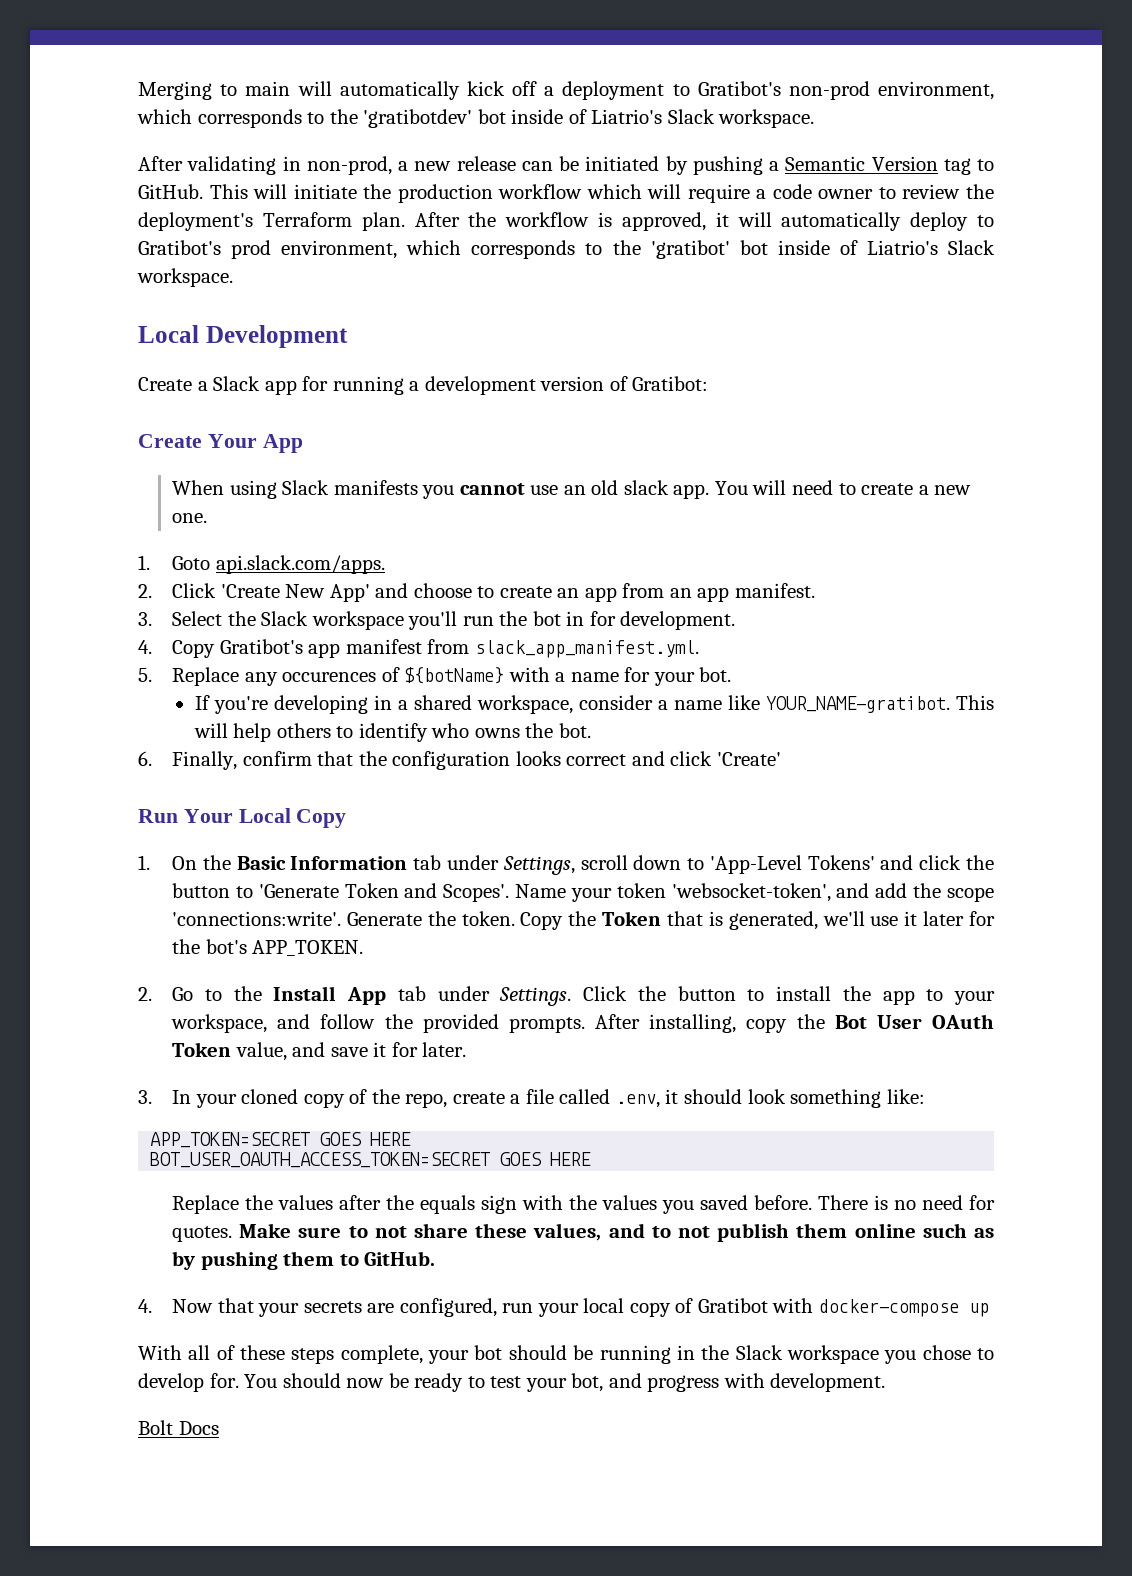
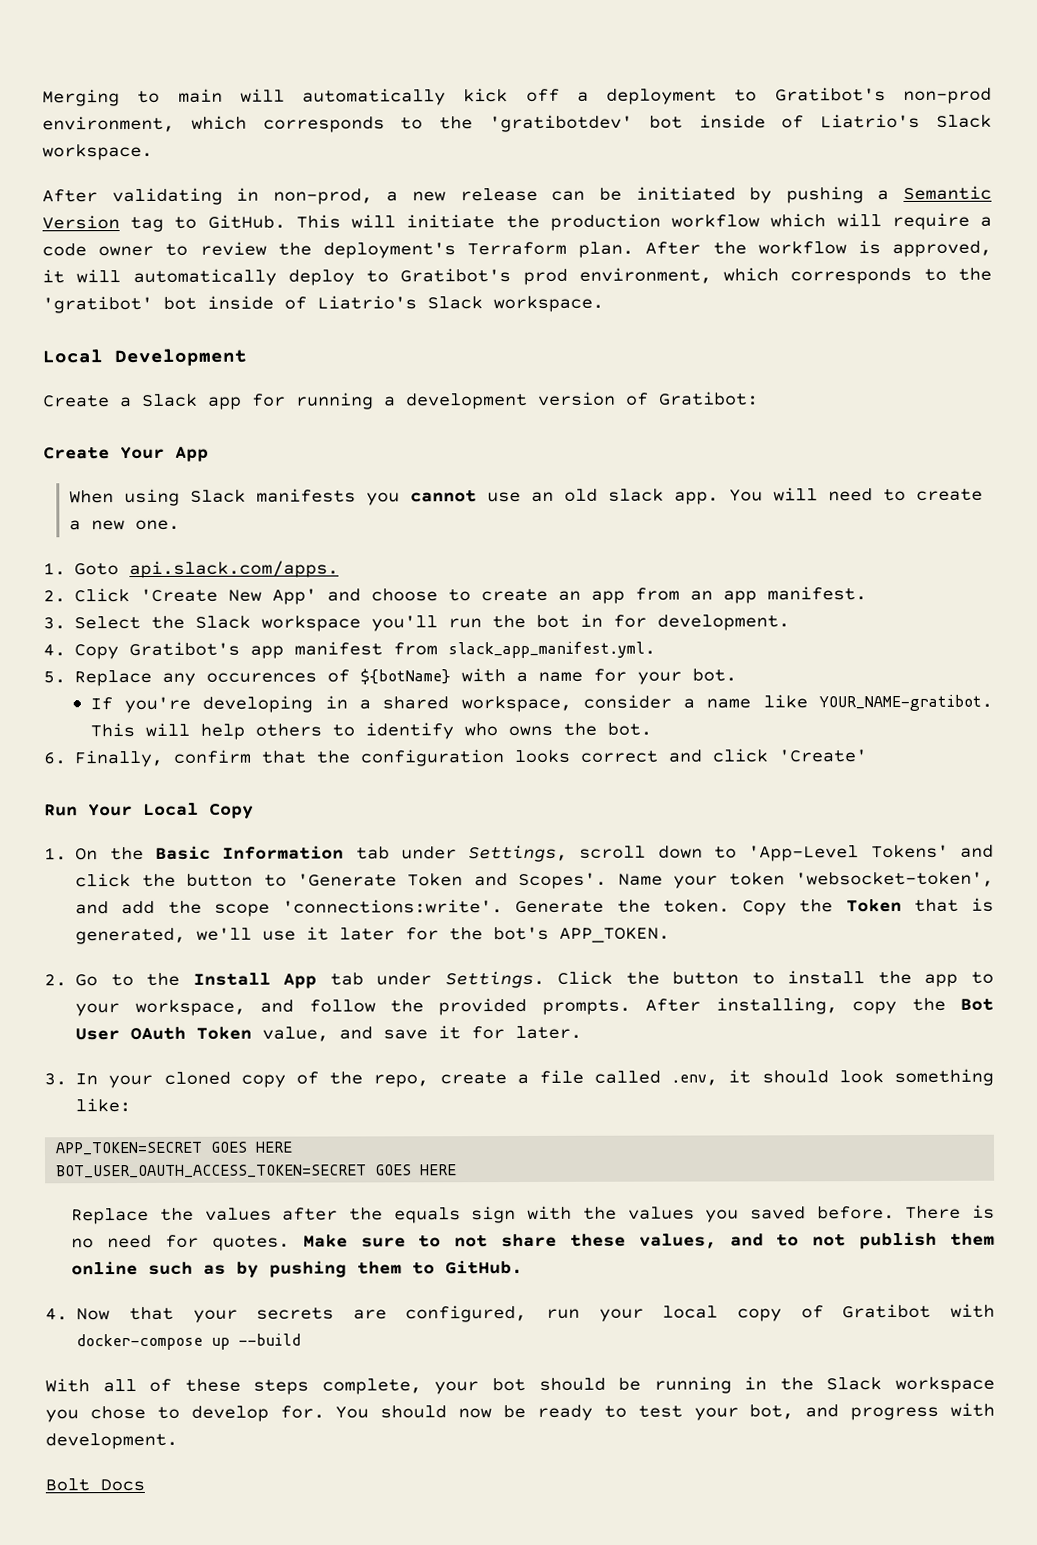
(989, 1310) none -> [238,1333,302,1346] --build

